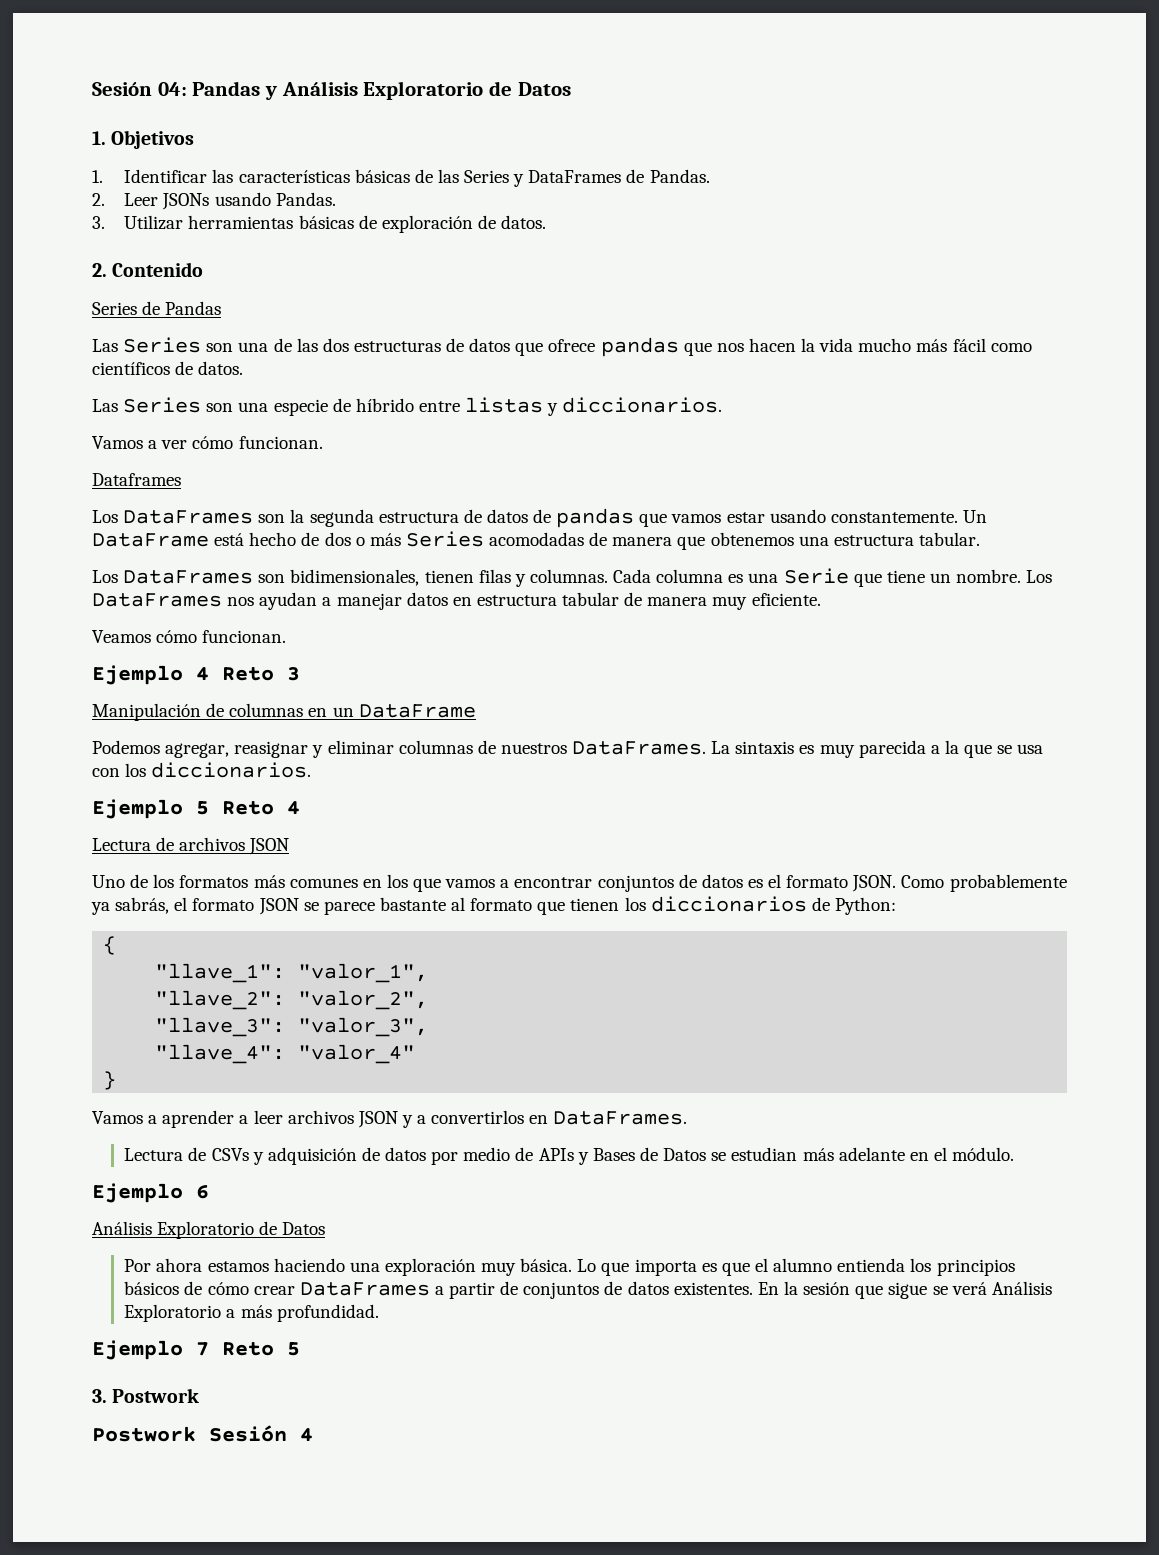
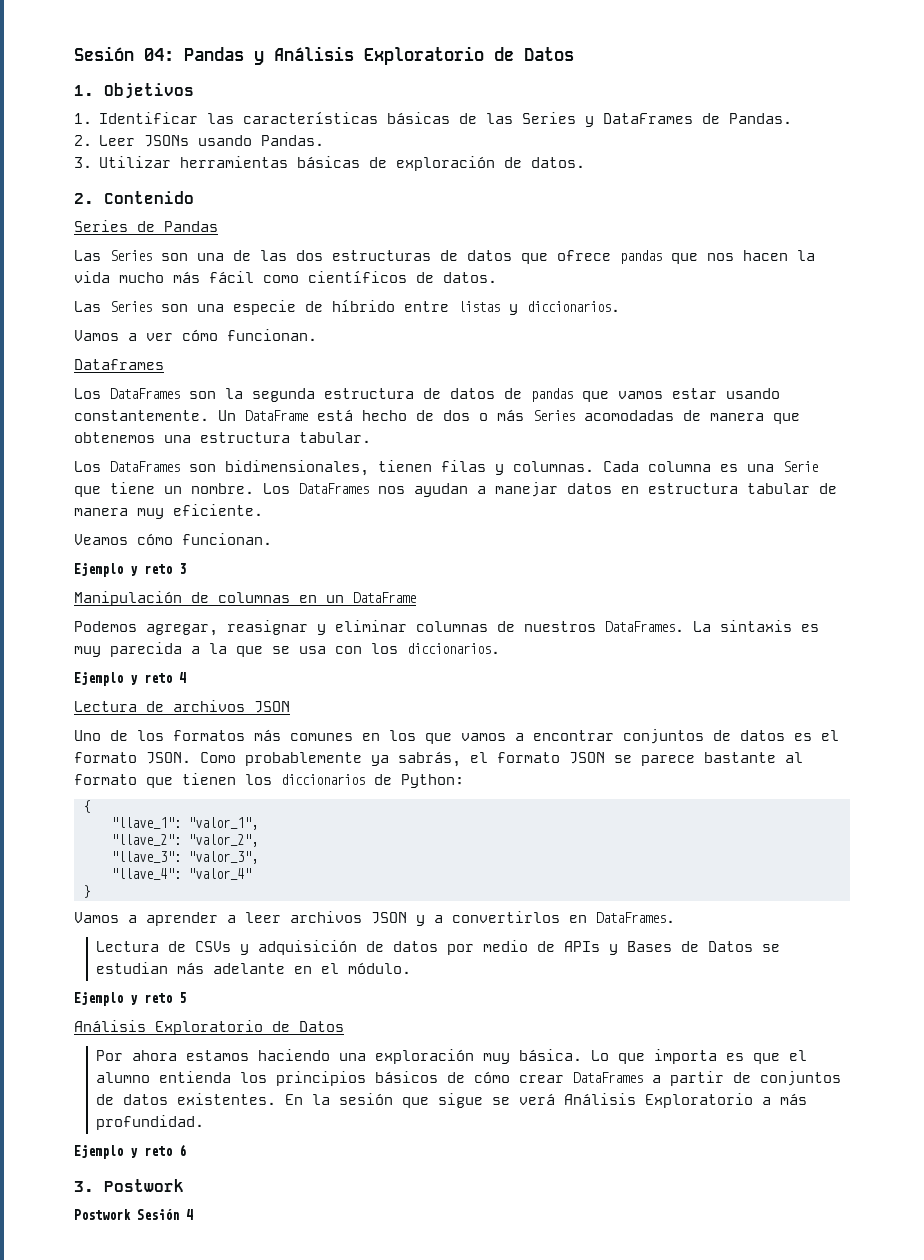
[196,667,274,681] 4 Reto -> [130,564,172,576] y reto
[196,801,274,815] 5 Reto -> [130,673,172,685] y reto
[196,1185,209,1199] 6 -> [130,992,186,1005] y reto 5
[196,1342,300,1356] 7 Reto 5 -> [130,1144,186,1158] y reto 6

